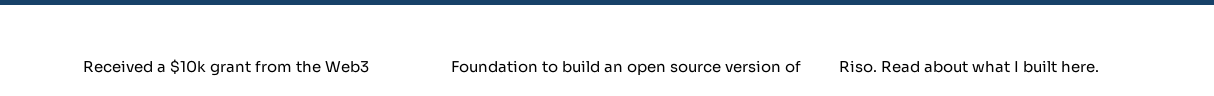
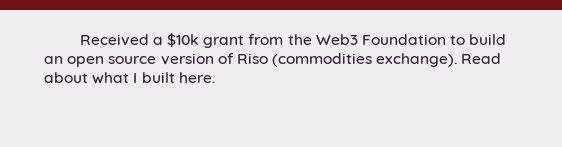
[839,60,877,73] Riso. -> [236,53,458,67] Riso (commodities exchange).

